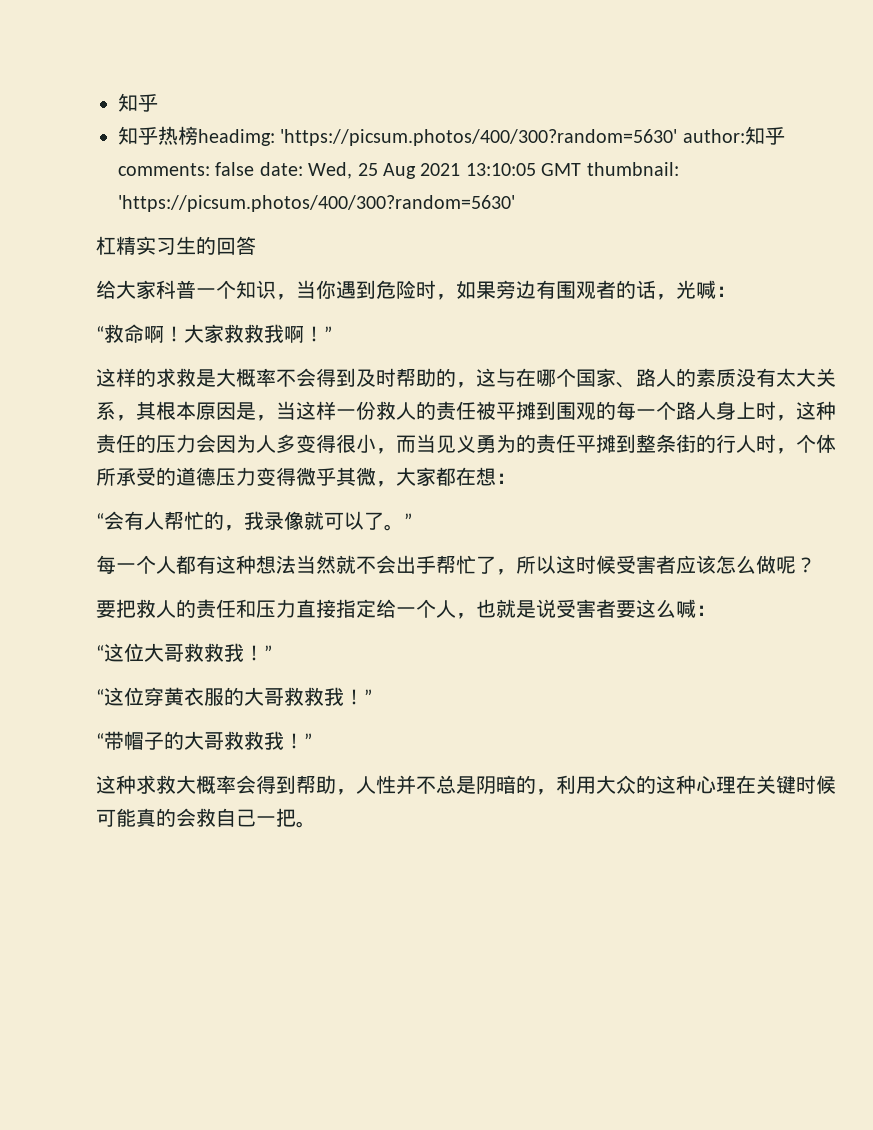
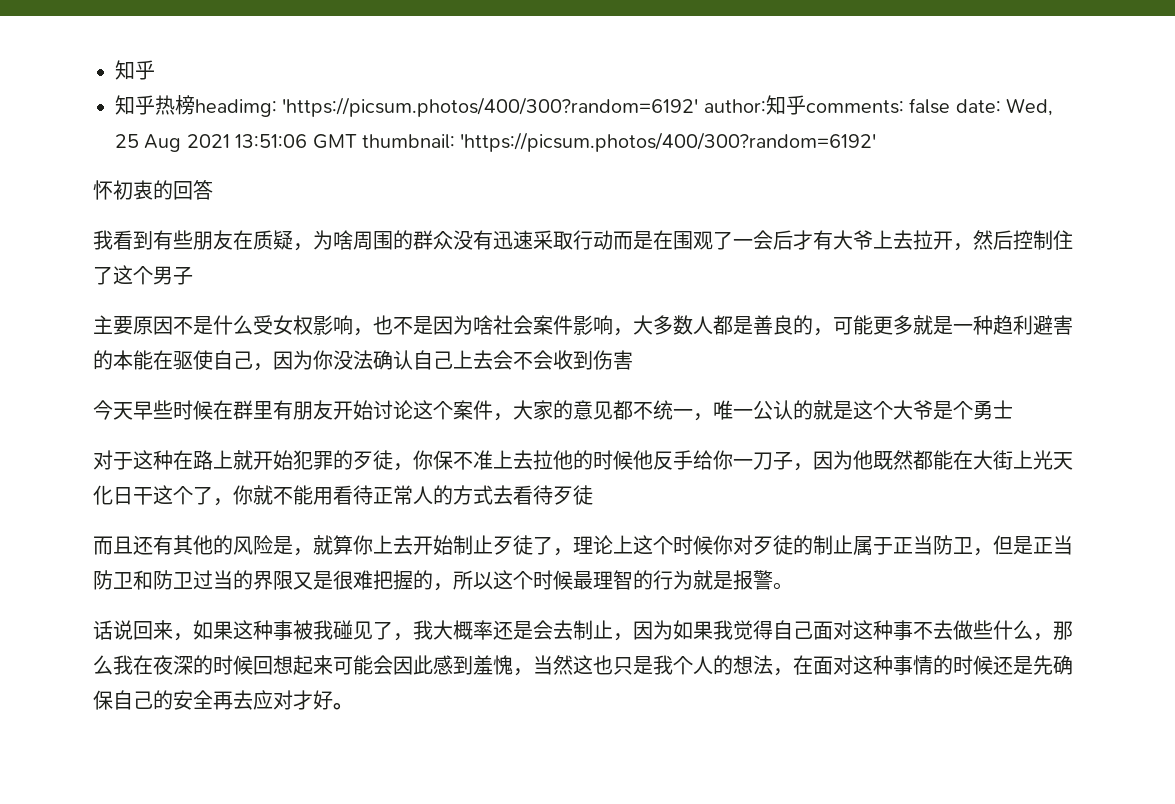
[280,129,678,146] 'https://picsum.photos/400/300?random=5630' -> [282,97,699,117] 'https://picsum.photos/400/300?random=6192'
[465,163,536,176] 13:10:05 -> [235,134,308,148] 13:51:06
[118,195,515,212] [96,236,256,255] [96,280,736,300] [96,324,332,343] [96,368,836,388] [96,401,836,421] [96,434,836,454] [96,467,516,487] [96,511,412,531] [96,555,816,575] [96,599,716,619] [96,643,272,662] [96,687,372,706] [96,731,312,750] [96,775,836,795] [96,808,296,827] 'https://picsum.photos/400/300?random=5630' // 杠精实习生的回答 // 给大家科普一个知识，当你遇到危险时，如果旁边有围观者的话，光喊： // “救命啊！大家救救我啊！” // 这样的求救是大概率不会得到及时帮助的，这与在哪个国家、路人的素质没有太大关系，其根本原因是，当这样一份救人的责任被平摊到围观的每一个路人身上时，这种责任的压力会因为人多变得很小，而当见义勇为的责任平摊到整条街的行人时，个体所承受的道德压力变得微乎其微，大家都在想： // “会有人帮忙的，我录像就可以了。” // 每一个人都有这种想法当然就不会出手帮忙了，所以这时候受害者应该怎么做呢？ // 要把救人的责任和压力直接指定给一个人，也就是说受害者要这么喊： // “这位大哥救救我！” // “这位穿黄衣服的大哥救救我！” // “带帽子的大哥救救我！” // 这种求救大概率会得到帮助，人性并不总是阴暗的，利用大众的这种心理在关键时候可能真的会救自己一把 -> [460,132,877,152] [93,180,213,200] [93,230,1073,251] [93,265,193,285] [93,315,1073,336] [93,350,633,371] [93,400,1013,421] [93,450,1073,471] [93,485,593,506] [93,535,1073,556] [93,570,793,591] [93,620,1073,641] [93,655,1073,676] [93,690,333,710] 'https://picsum.photos/400/300?random=6192' // 怀初衷的回答 // 我看到有些朋友在质疑，为啥周围的群众没有迅速采取行动而是在围观了一会后才有大爷上去拉开，然后控制住了这个男子 // 主要原因不是什么受女权影响，也不是因为啥社会案件影响，大多数人都是善良的，可能更多就是一种趋利避害的本能在驱使自己，因为你没法确认自己上去会不会收到伤害 // 今天早些时候在群里有朋友开始讨论这个案件，大家的意见都不统一，唯一公认的就是这个大爷是个勇士 // 对于这种在路上就开始犯罪的歹徒，你保不准上去拉他的时候他反手给你一刀子，因为他既然都能在大街上光天化日干这个了，你就不能用看待正常人的方式去看待歹徒 // 而且还有其他的风险是，就算你上去开始制止歹徒了，理论上这个时候你对歹徒的制止属于正当防卫，但是正当防卫和防卫过当的界限又是很难把握的，所以这个时候最理智的行为就是报警。 // 话说回来，如果这种事被我碰见了，我大概率还是会去制止，因为如果我觉得自己面对这种事不去做些什么，那么我在夜深的时候回想起来可能会因此感到羞愧，当然这也只是我个人的想法，在面对这种事情的时候还是先确保自己的安全再去应对才好

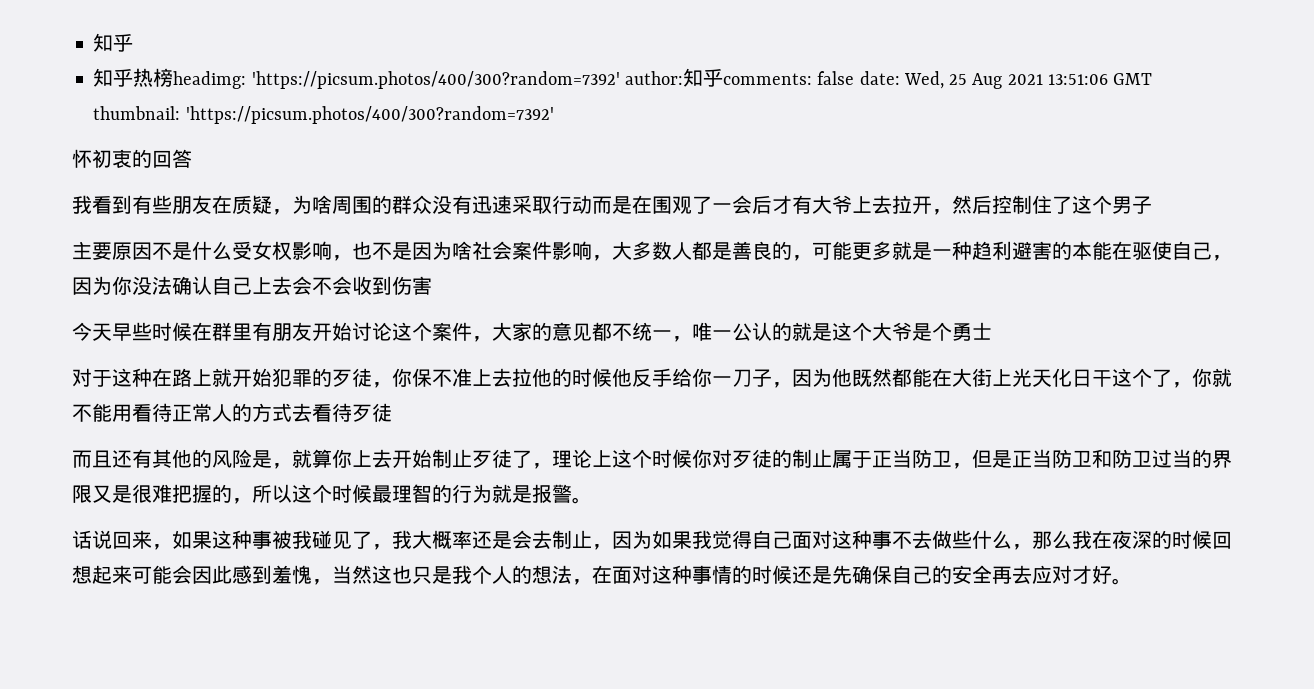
[282,97,699,117] 'https://picsum.photos/400/300?random=6192' -> [251,71,620,89] 'https://picsum.photos/400/300?random=7392'
[460,132,877,152] 'https://picsum.photos/400/300?random=6192' -> [185,106,554,124] 'https://picsum.photos/400/300?random=7392'

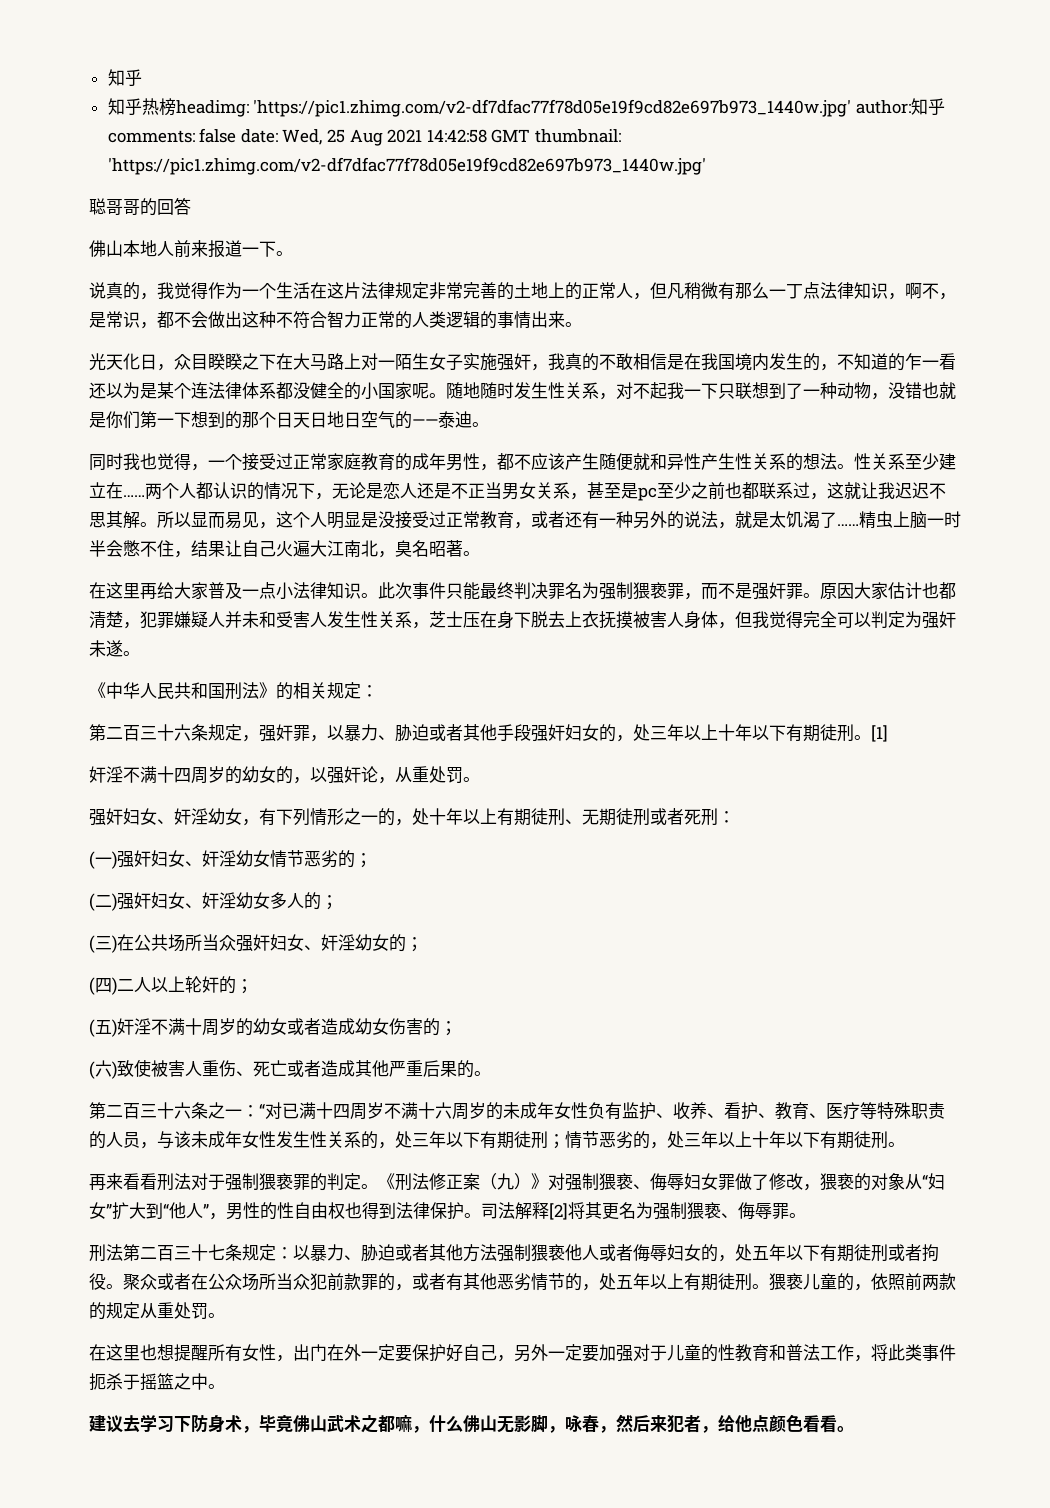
[251,71,620,89] 'https://picsum.photos/400/300?random=7392' -> [253,99,852,117] 'https://pic1.zhimg.com/v2-df7dfac77f78d05e19f9cd82e697b973_1440w.jpg'
[1047,74,1108,85] 13:51:06 -> [426,129,487,143] 14:42:58
[185,106,554,124] [72,149,132,168] 'https://picsum.photos/400/300?random=7392' // 怀初衷 -> [107,157,706,175] [89,198,140,215] 'https://pic1.zhimg.com/v2-df7dfac77f78d05e19f9cd82e697b973_1440w.jpg' // 聪哥哥
[72,195,1152,215] [72,241,1232,261] [72,276,432,295] [72,322,992,342] [72,368,1232,388] [72,403,392,422] [72,449,1232,469] [72,484,592,504] [72,530,1232,550] [72,565,1112,585] 我看到有些朋友在质疑，为啥周围的群众没有迅速采取行动而是在围观了一会后才有大爷上去拉开，然后控制住了这个男子 // 主要原因不是什么受女权影响，也不是因为啥社会案件影响，大多数人都是善良的，可能更多就是一种趋利避害的本能在驱使自己，因为你没法确认自己上去会不会收到伤害 // 今天早些时候在群里有朋友开始讨论这个案件，大家的意见都不统一，唯一公认的就是这个大爷是个勇士 // 对于这种在路上就开始犯罪的歹徒，你保不准上去拉他的时候他反手给你一刀子，因为他既然都能在大街上光天化日干这个了，你就不能用看待正常人的方式去看待歹徒 // 而且还有其他的风险是，就算你上去开始制止歹徒了，理论上这个时候你对歹徒的制止属于正当防卫，但是正当防卫和防卫过当的界限又是很难把握的，所以这个时候最理智的行为就是报警。 // 话说回来，如果这种事被我碰见了，我大概率还是会去制止，因为如果我觉得自己面对这种事不去做些什么，那么我在夜深的时候回想起来可能会因此感到羞愧，当然这也只是我个人的想法，在面对这种事情的时候还是先确保自己的安全再去应对才好 -> [89,240,293,258] [89,282,956,300] [89,311,582,329] [89,353,956,371] [89,382,956,400] [89,411,489,429] [89,453,956,471] [89,482,946,501] [89,511,961,529] [89,540,480,558] [89,582,956,600] [89,611,956,629] [89,640,140,657] [89,682,378,700] [89,724,888,742] [89,766,480,784] [89,808,735,826] [89,850,372,869] [89,892,338,911] [89,934,423,953] [89,976,253,995] [89,1018,457,1037] [89,1059,491,1079] [89,1102,945,1120] [89,1131,905,1149] [89,1173,945,1191] [89,1202,806,1220] [89,1244,939,1262] [89,1273,956,1291] [89,1302,225,1320] [89,1344,956,1362] [89,1373,225,1391] [89,1414,837,1433] 佛山本地人前来报道一下。 // 说真的，我觉得作为一个生活在这片法律规定非常完善的土地上的正常人，但凡稍微有那么一丁点法律知识，啊不，是常识，都不会做出这种不符合智力正常的人类逻辑的事情出来。 // 光天化日，众目睽睽之下在大马路上对一陌生女子实施强奸，我真的不敢相信是在我国境内发生的，不知道的乍一看还以为是某个连法律体系都没健全的小国家呢。随地随时发生性关系，对不起我一下只联想到了一种动物，没错也就是你们第一下想到的那个日天日地日空气的——泰迪。 // 同时我也觉得，一个接受过正常家庭教育的成年男性，都不应该产生随便就和异性产生性关系的想法。性关系至少建立在……两个人都认识的情况下，无论是恋人还是不正当男女关系，甚至是pc至少之前也都联系过，这就让我迟迟不思其解。所以显而易见，这个人明显是没接受过正常教育，或者还有一种另外的说法，就是太饥渴了……精虫上脑一时半会憋不住，结果让自己火遍大江南北，臭名昭著。 // 在这里再给大家普及一点小法律知识。此次事件只能最终判决罪名为强制猥亵罪，而不是强奸罪。原因大家估计也都清楚，犯罪嫌疑人并未和受害人发生性关系，芝士压在身下脱去上衣抚摸被害人身体，但我觉得完全可以判定为强奸未遂。 // 《中华人民共和国刑法》的相关规定： // 第二百三十六条规定，强奸罪，以暴力、胁迫或者其他手段强奸妇女的，处三年以上十年以下有期徒刑。[1] // 奸淫不满十四周岁的幼女的，以强奸论，从重处罚。 // 强奸妇女、奸淫幼女，有下列情形之一的，处十年以上有期徒刑、无期徒刑或者死刑： // (一)强奸妇女、奸淫幼女情节恶劣的； // (二)强奸妇女、奸淫幼女多人的； // (三)在公共场所当众强奸妇女、奸淫幼女的； // (四)二人以上轮奸的； // (五)奸淫不满十周岁的幼女或者造成幼女伤害的； // (六)致使被害人重伤、死亡或者造成其他严重后果的。 // 第二百三十六条之一：“对已满十四周岁不满十六周岁的未成年女性负有监护、收养、看护、教育、医疗等特殊职责的人员，与该未成年女性发生性关系的，处三年以下有期徒刑；情节恶劣的，处三年以上十年以下有期徒刑。 // 再来看看刑法对于强制猥亵罪的判定。《刑法修正案（九）》对强制猥亵、侮辱妇女罪做了修改，猥亵的对象从“妇女”扩大到“他人”，男性的性自由权也得到法律保护。司法解释[2]将其更名为强制猥亵、侮辱罪。 // 刑法第二百三十七条规定：以暴力、胁迫或者其他方法强制猥亵他人或者侮辱妇女的，处五年以下有期徒刑或者拘役。聚众或者在公众场所当众犯前款罪的，或者有其他恶劣情节的，处五年以上有期徒刑。猥亵儿童的，依照前两款的规定从重处罚。 // 在这里也想提醒所有女性，出门在外一定要保护好自己，另外一定要加强对于儿童的性教育和普法工作，将此类事件扼杀于摇篮之中。 // 建议去学习下防身术，毕竟佛山武术之都嘛，什么佛山无影脚，咏春，然后来犯者，给他点颜色看看

